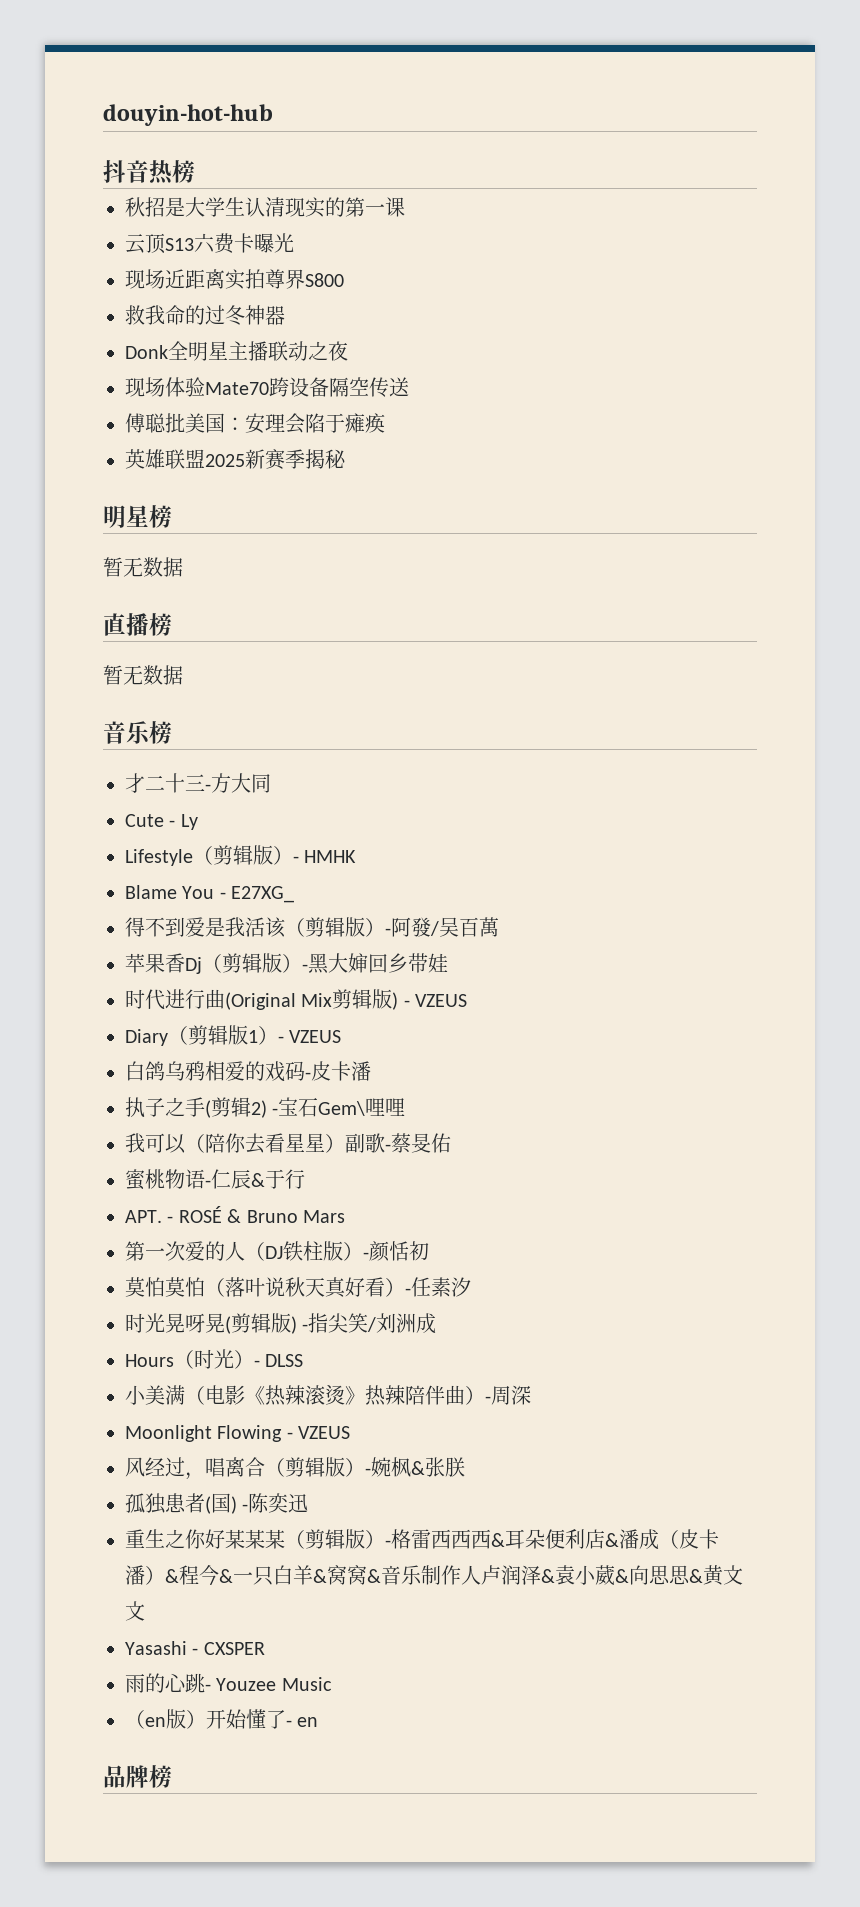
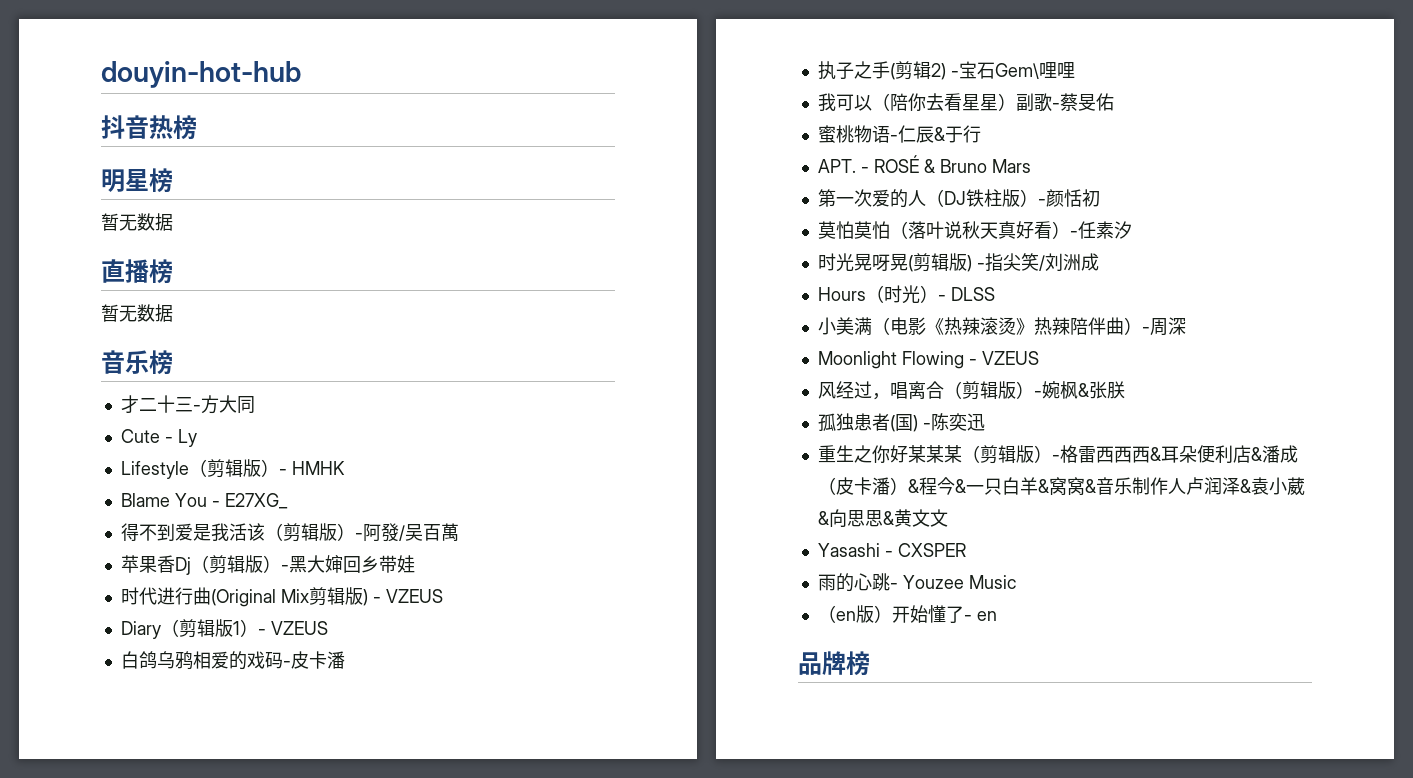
[125,197,405,218] [125,233,294,254] [125,269,344,290] [125,305,285,326] [125,341,348,361] [125,377,409,397] [125,413,385,434] [125,449,346,470] // 秋招是大学生认清现实的第一课 // 云顶S13六费卡曝光 // 现场近距离实拍尊界S800 // 救我命的过冬神器 // Donk全明星主播联动之夜 // 现场体验Mate70跨设备隔空传送 // 傅聪批美国：安理会陷于瘫痪 // 英雄联盟2025新赛季揭秘 -> (197, 127) none

